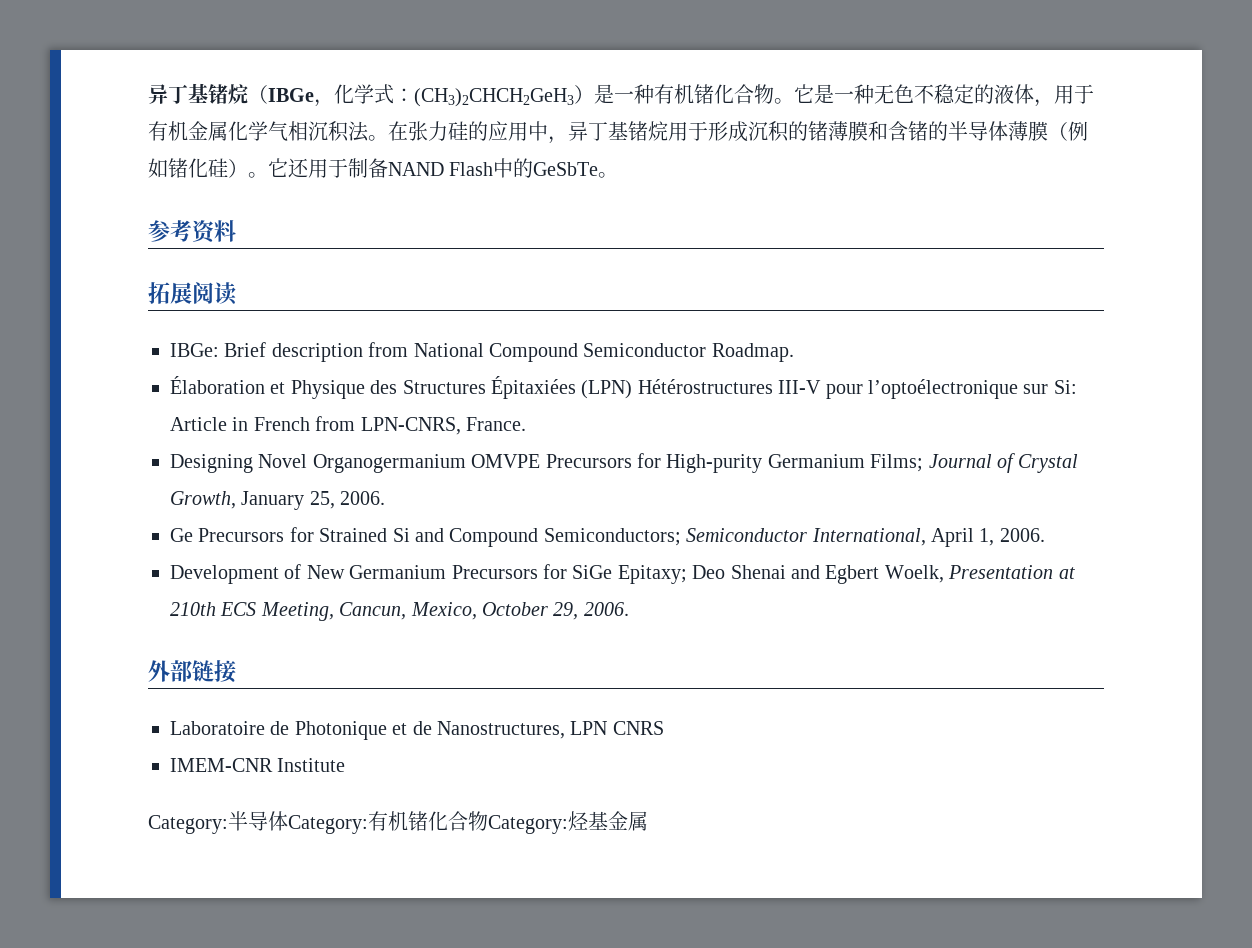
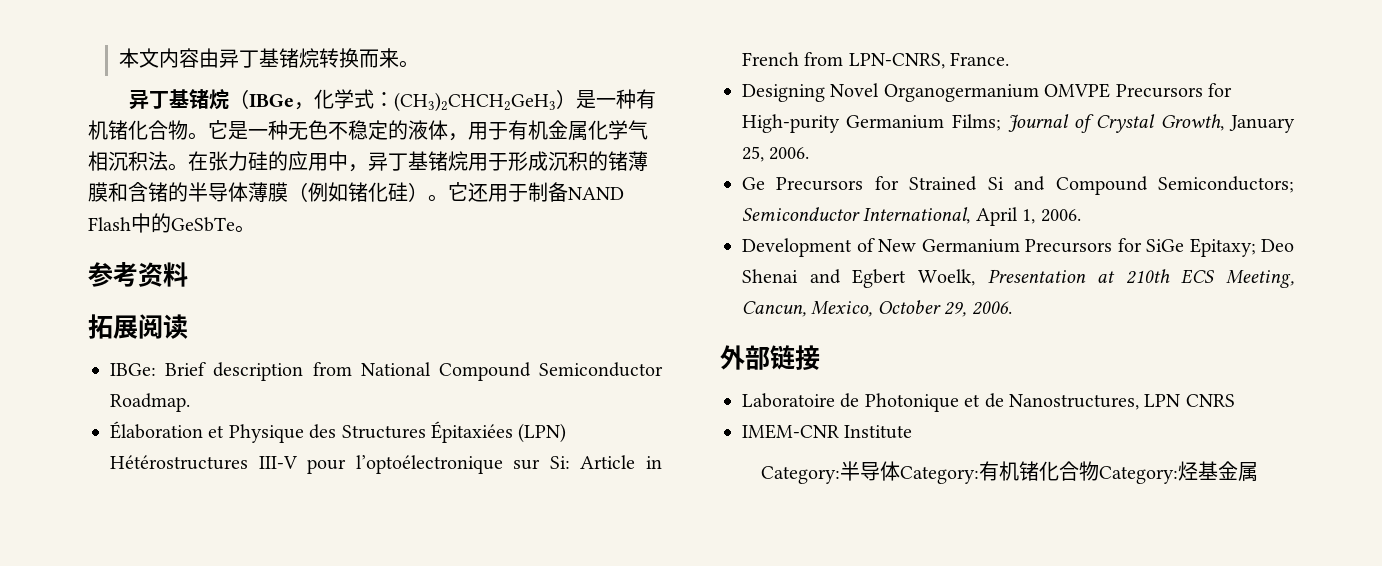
(148, 94) none -> [119,48,420,68] 本文内容由异丁基锗烷转换而来。 //

